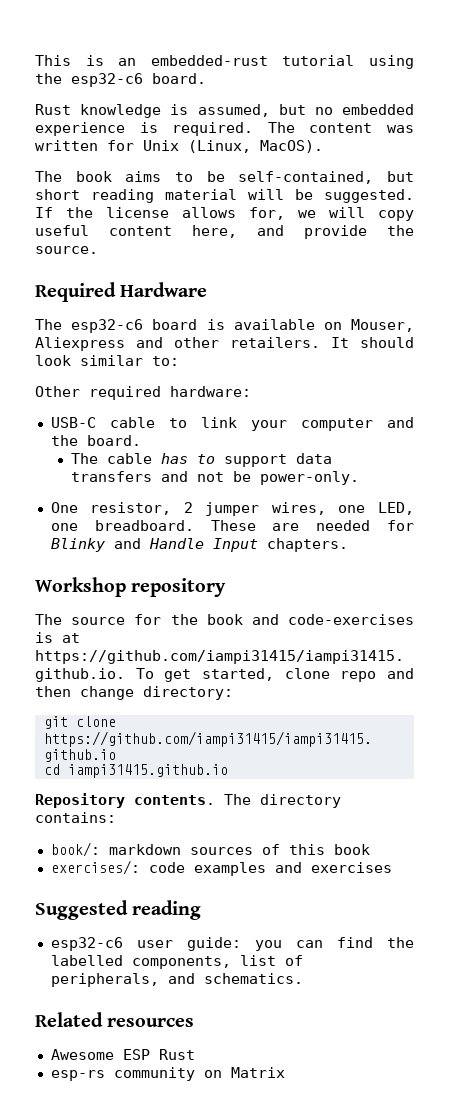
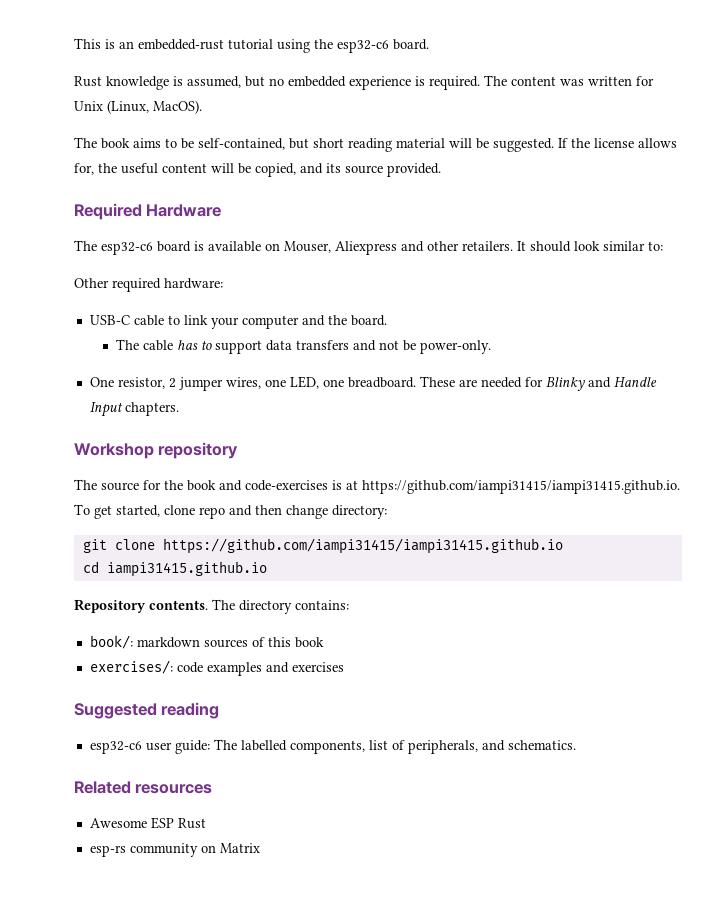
[298,207,414,221] [35,225,414,239] [35,246,98,254] we will copy useful content here, and provide the source. -> [98,163,441,177] the useful content will be copied, and its source provided.
[254,937,414,951] you can find the -> [213,739,237,750] The

